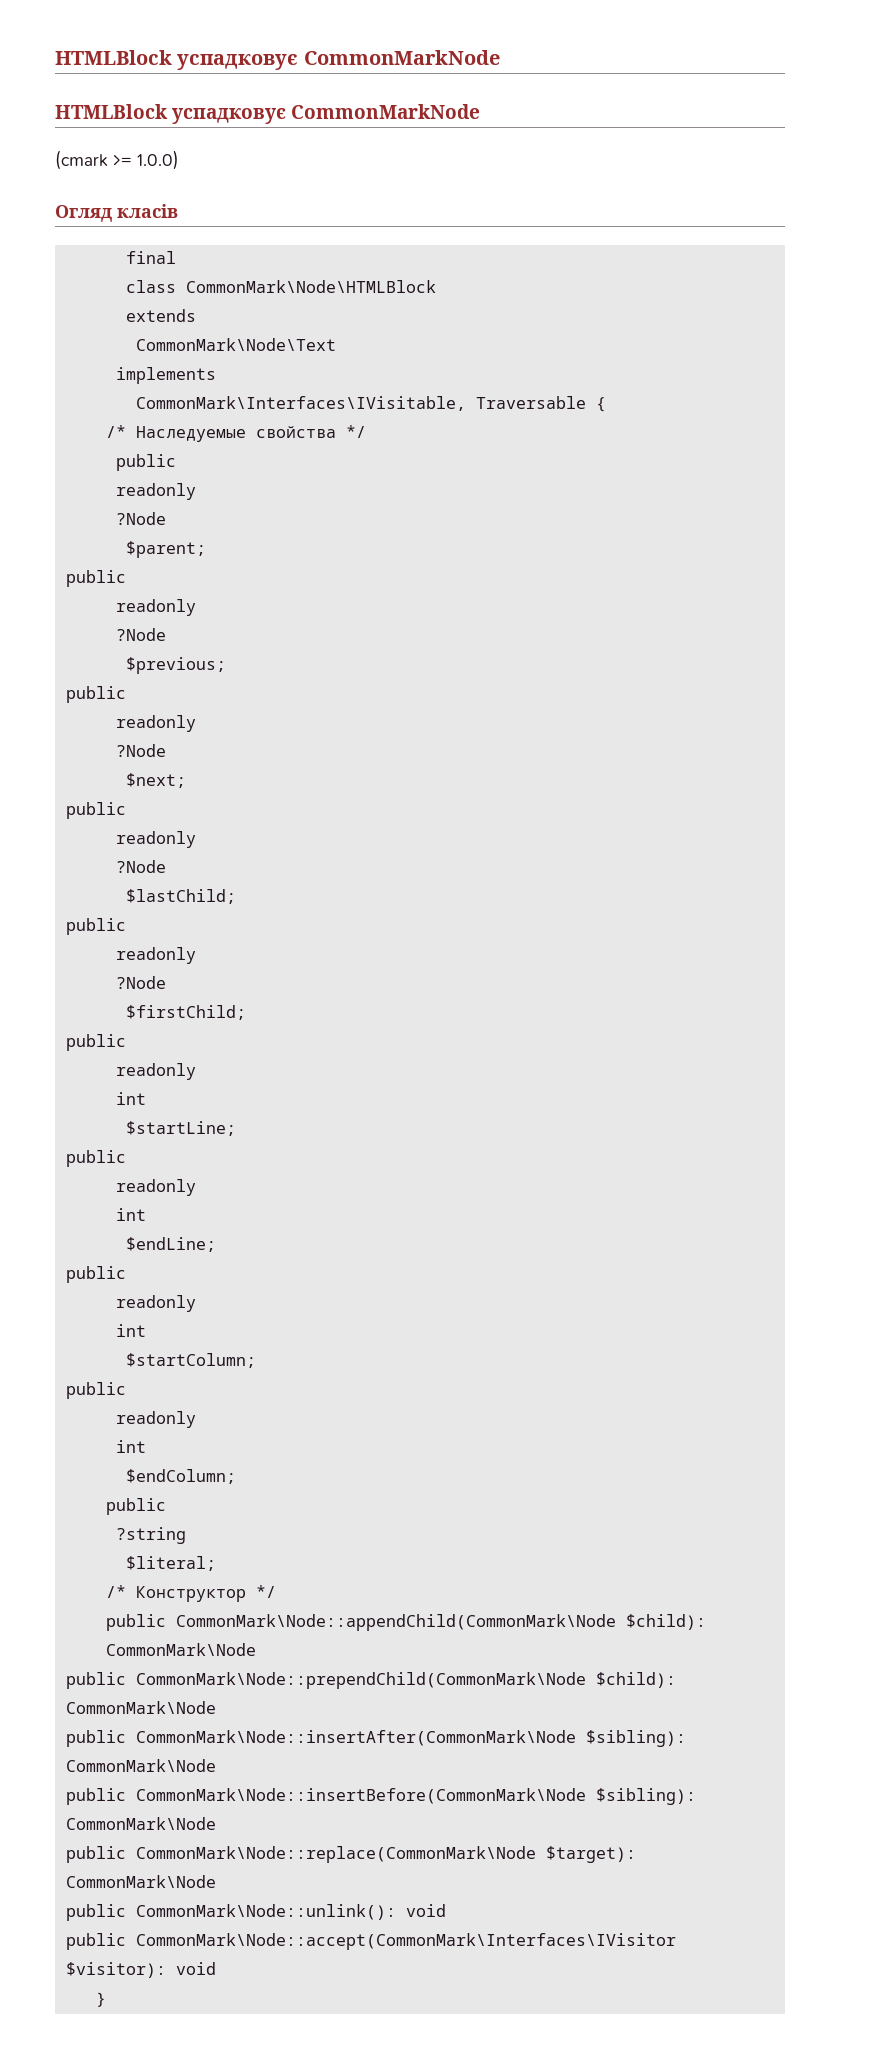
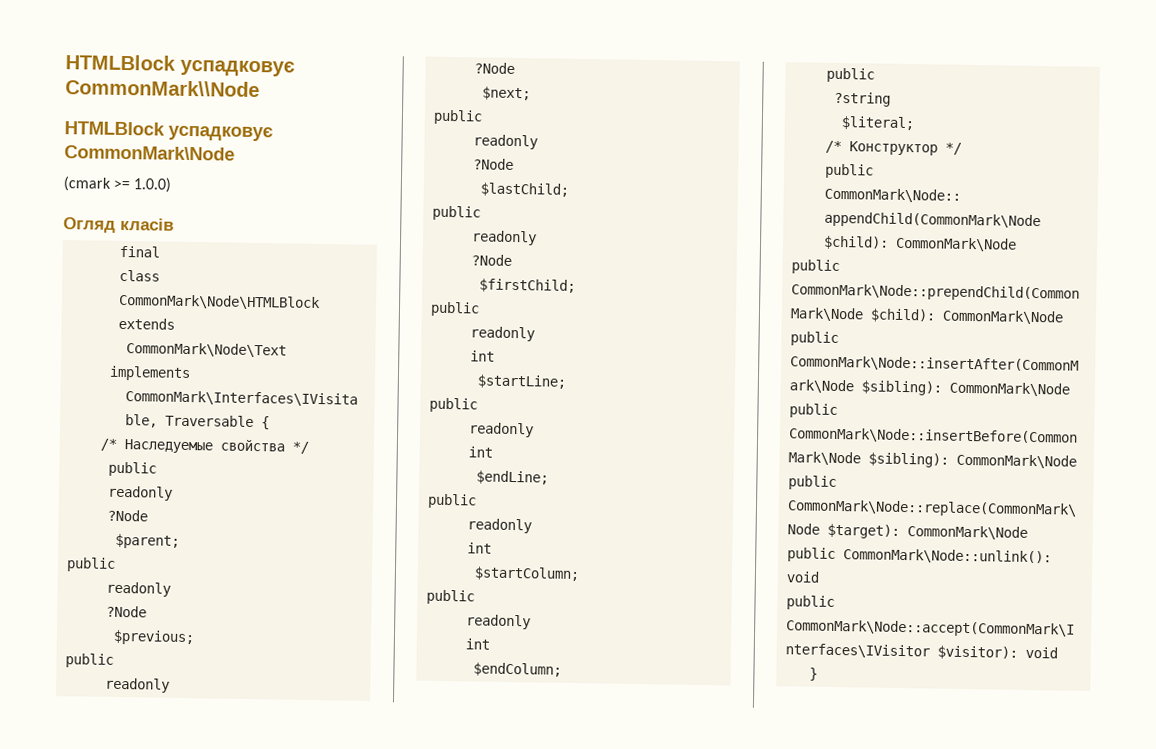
[55,50,500,70] [55,104,481,124] HTMLBlock успадковує CommonMarkNode // HTMLBlock успадковує CommonMarkNode -> [65,54,295,77] [65,79,260,98] [64,121,273,142] [64,145,235,161] HTMLBlock успадковує CommonMark\\Node // HTMLBlock успадковує CommonMark\Node

